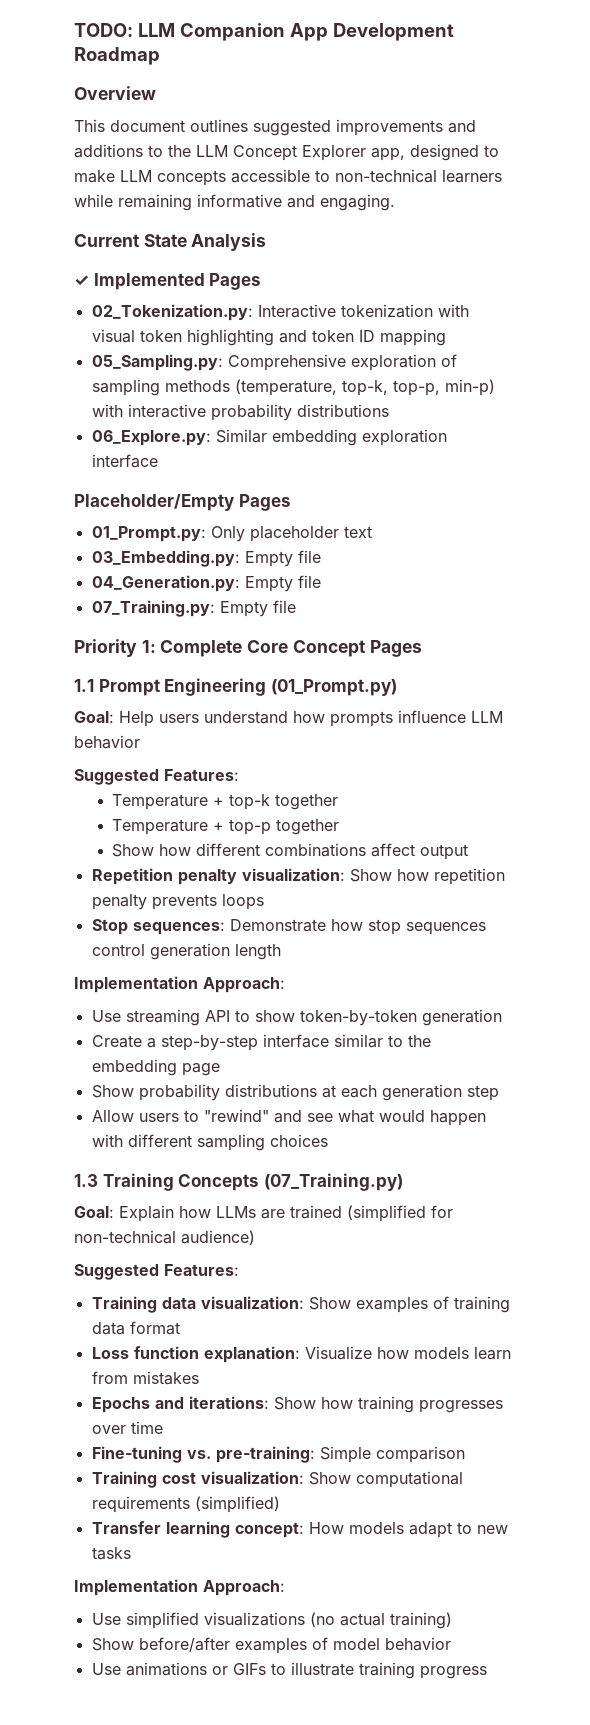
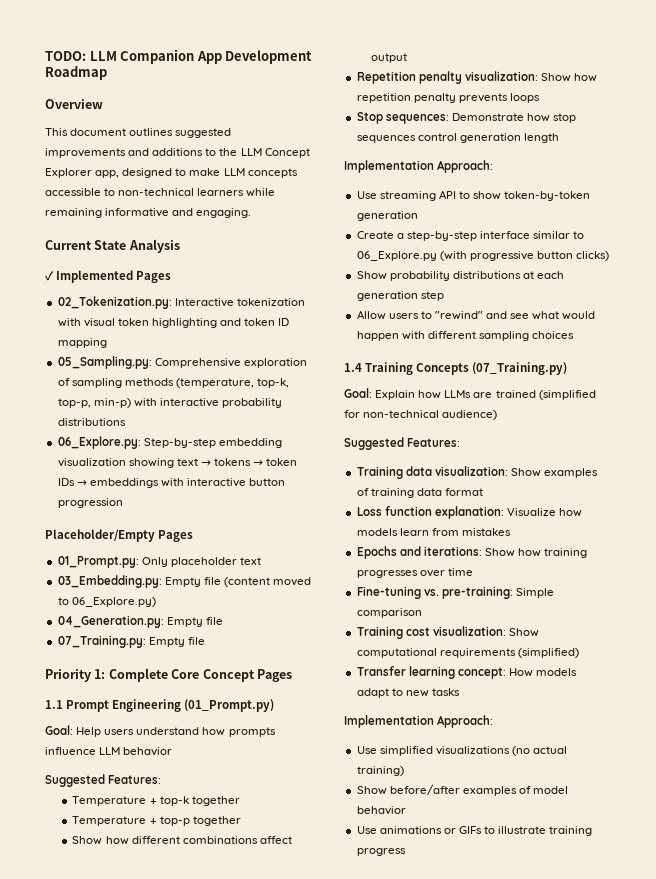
[215,429,447,446] [91,454,158,468] Similar embedding exploration interface -> [143,438,282,448] [57,458,298,468] [57,478,286,488] [57,498,123,508] Step-by-step embedding visualization showing text → tokens → token IDs → embeddings with interactive button progression
(321, 556) none -> [223,577,312,587] [57,597,156,607] (content moved to 06_Explore.py)
[407,1035,431,1047] [91,1059,220,1076] the embedding page -> [356,251,610,261] 06_Explore.py (with progressive button clicks)
[74,1174,98,1187] 1.3 -> [344,363,362,372] 1.4

